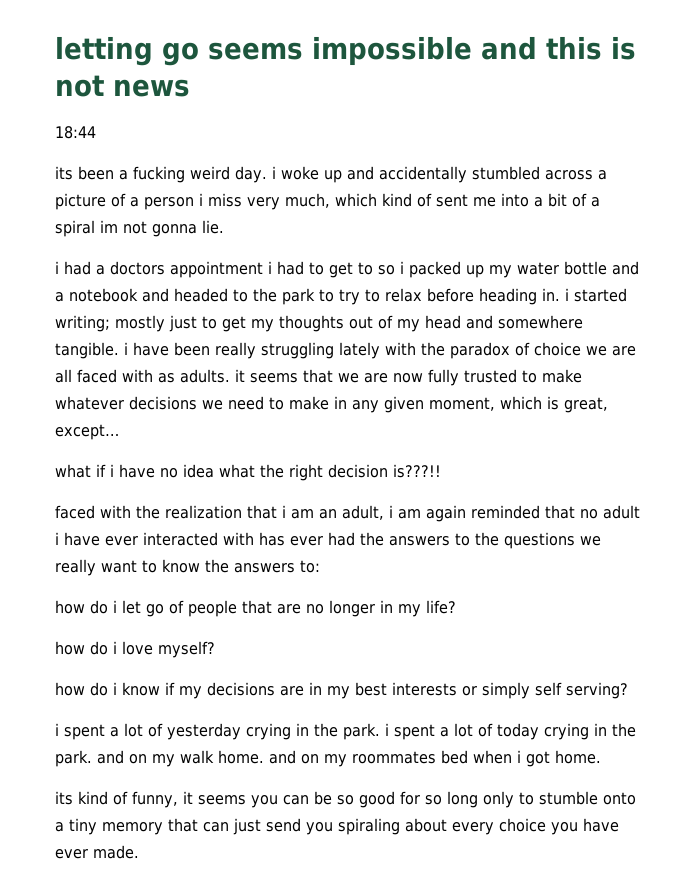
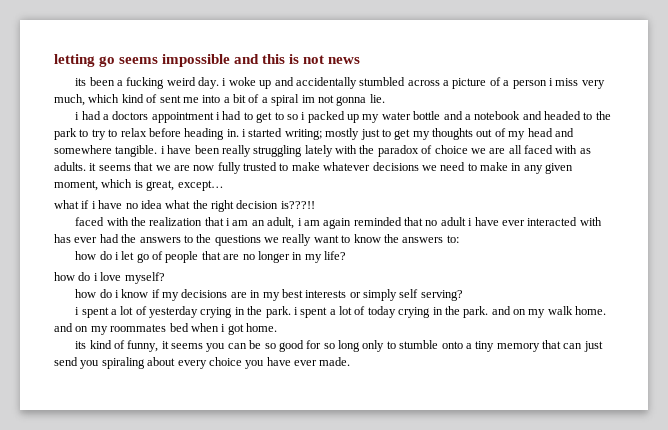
[55,126,96,139] // 18:44 -> (361, 60) none

